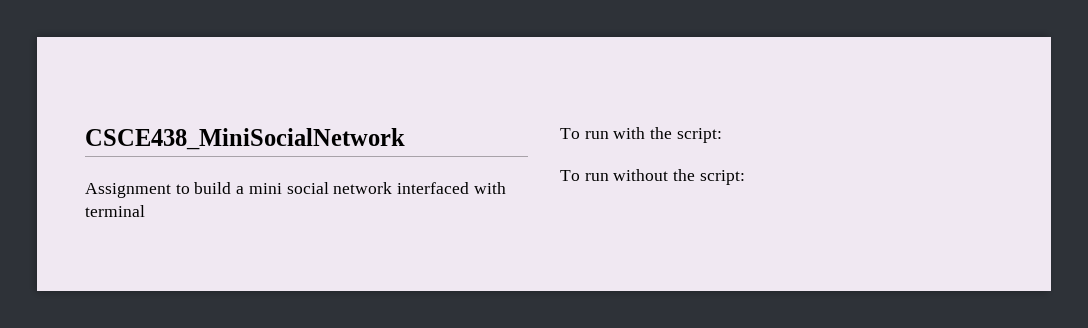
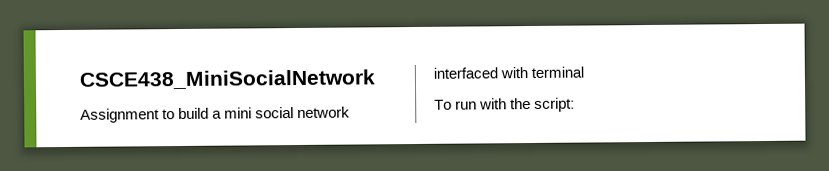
[560,169,745,185] // To run without the script: -> (576, 104) none

